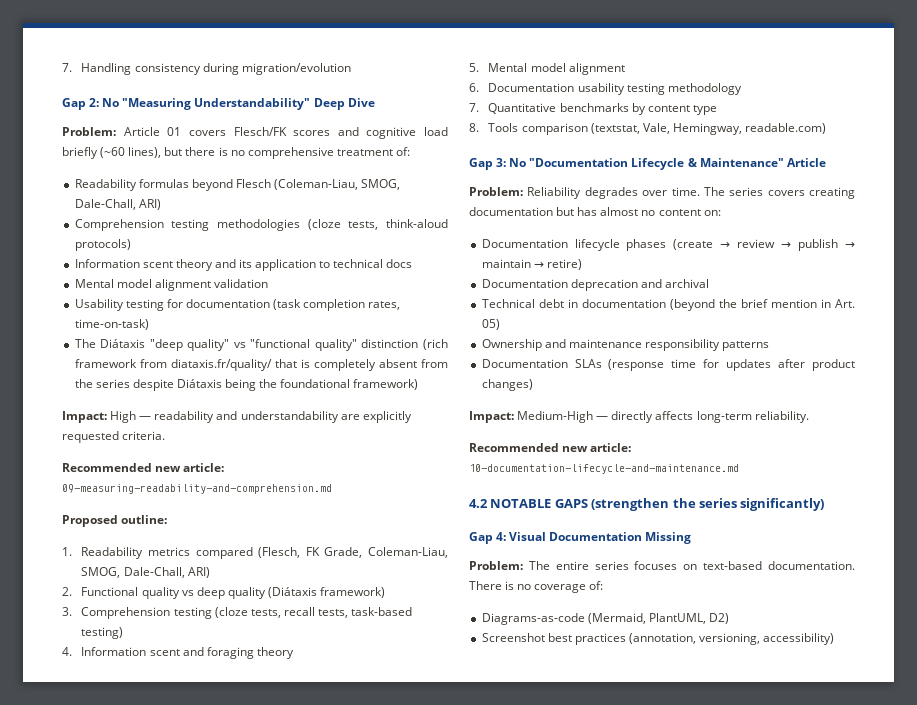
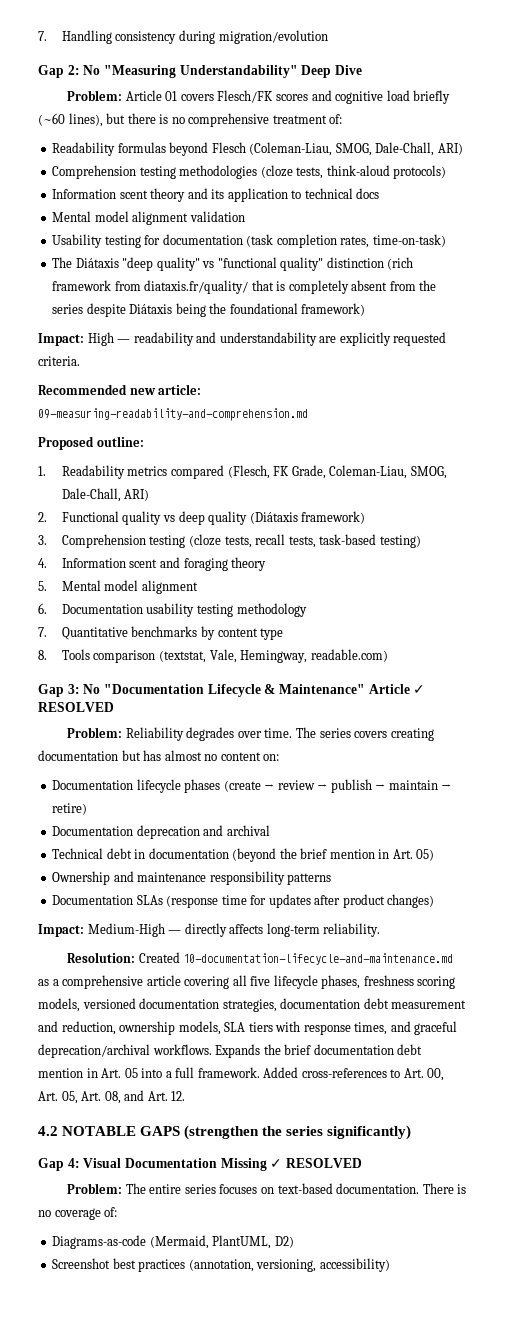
(826, 162) none -> [413,685,426,694] [38,702,114,712] ✓ RESOLVED
[469,443,632,452] [469,464,739,474] Recommended new article: 10-documentation-lifecycle-and-maintenance.md -> [67,952,454,965] [38,975,456,989] [38,998,467,1012] [38,1021,458,1035] [38,1044,423,1058] [38,1067,445,1081] [38,1090,186,1104] Resolution: Created 10-documentation-lifecycle-and-maintenance.md as a comprehensive article covering all five lifecycle phases, freshness scoring models, versioned documentation strategies, documentation debt measurement and reduction, ownership models, SLA tiers with response times, and graceful deprecation/archival workflows. Expands the brief documentation debt mention in Art. 05 into a full framework. Added cross-references to Art. 00, Art. 05, Art. 08, and Art. 12.
(692, 538) none -> [270,1158,362,1168] ✓ RESOLVED

